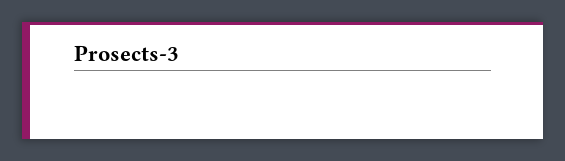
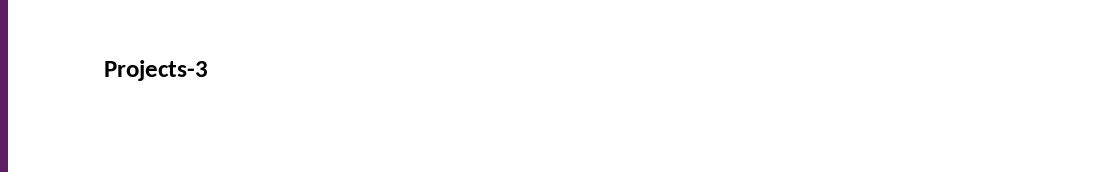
[74,45,179,61] Prosects-3 -> [104,60,208,81] Projects-3

